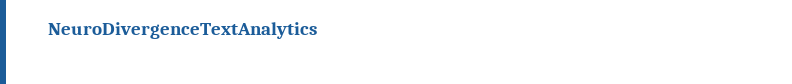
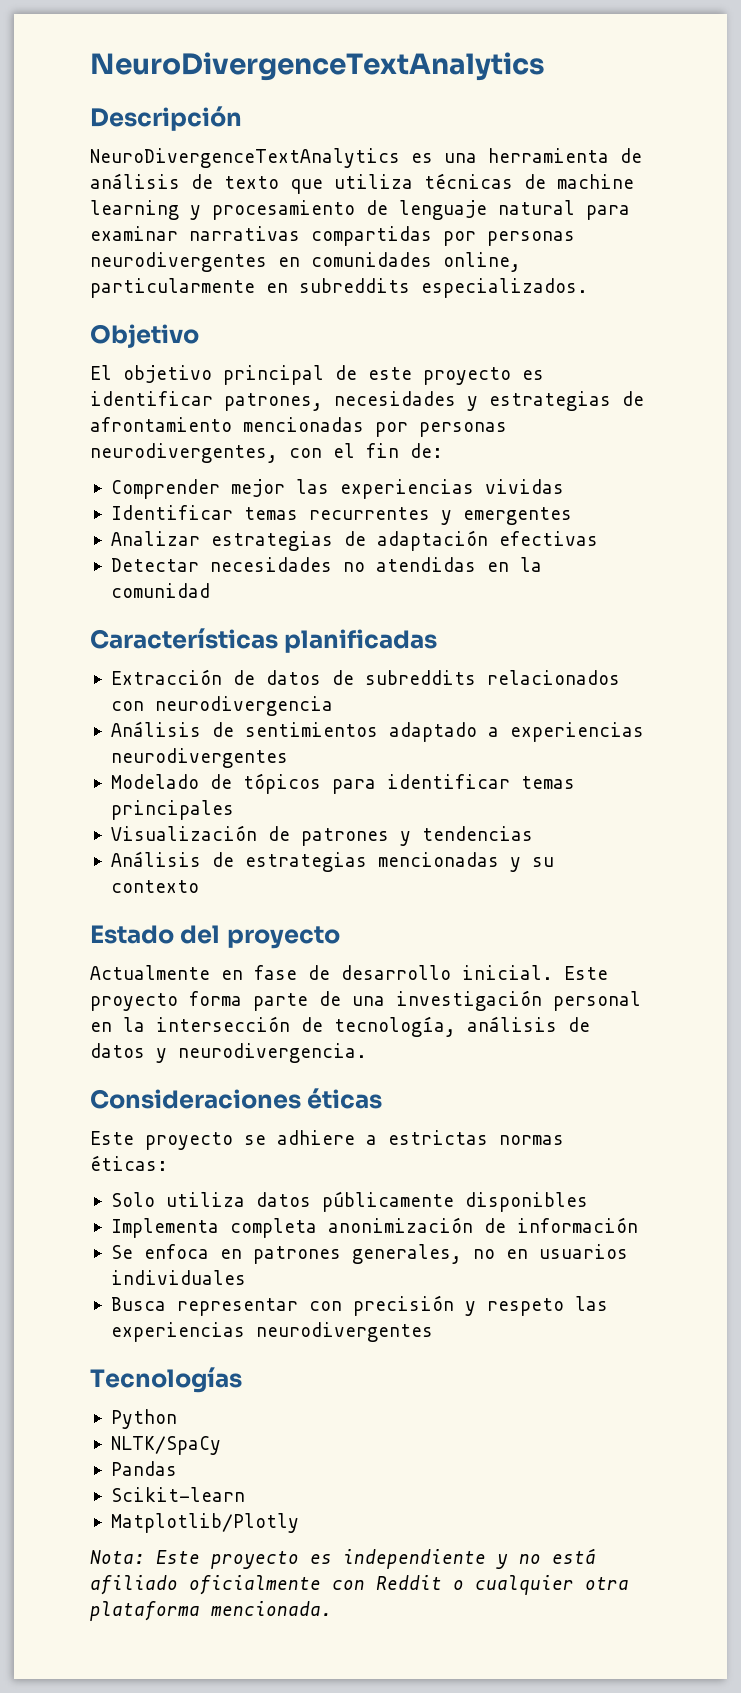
[48,22,317,39] NeuroDivergenceTextAnalytics -> [90,52,545,81] [90,106,242,131] [90,148,642,168] [90,173,634,194] [90,200,630,220] [90,226,575,246] [90,252,521,272] [90,278,588,298] [90,324,199,348] [90,365,544,385] [90,391,644,411] [90,417,507,437] [90,443,443,463] [110,479,564,499] [110,505,572,525] [110,530,598,551] [110,557,542,572] [110,583,210,598] [90,628,438,653] [110,669,620,685] [110,696,333,716] [110,721,644,742] [110,748,288,768] [110,773,575,794] [110,800,234,820] [110,825,533,846] [110,851,554,872] [110,880,199,893] [90,925,340,949] [90,965,608,980] [90,990,641,1011] [90,1016,590,1037] [90,1043,367,1063] [90,1088,383,1109] [90,1130,564,1150] [90,1155,168,1171] [110,1191,588,1212] [110,1217,638,1238] [110,1244,628,1264] [110,1270,246,1285] [110,1295,608,1316] [110,1322,433,1342] [90,1367,242,1393] [110,1409,177,1429] [110,1436,221,1455] [110,1461,177,1476] [110,1487,245,1502] [110,1513,299,1533] [90,1548,596,1569] [90,1575,629,1595] [90,1601,332,1621] NeuroDivergenceTextAnalytics // Descripción // NeuroDivergenceTextAnalytics es una herramienta de análisis de texto que utiliza técnicas de machine learning y procesamiento de lenguaje natural para examinar narrativas compartidas por personas neurodivergentes en comunidades online, particularmente en subreddits especializados. // Objetivo // El objetivo principal de este proyecto es identificar patrones, necesidades y estrategias de afrontamiento mencionadas por personas neurodivergentes, con el fin de: // Comprender mejor las experiencias vividas // Identificar temas recurrentes y emergentes // Analizar estrategias de adaptación efectivas // Detectar necesidades no atendidas en la comunidad // Características planificadas // Extracción de datos de subreddits relacionados con neurodivergencia // Análisis de sentimientos adaptado a experiencias neurodivergentes // Modelado de tópicos para identificar temas principales // Visualización de patrones y tendencias // Análisis de estrategias mencionadas y su contexto // Estado del proyecto // Actualmente en fase de desarrollo inicial. Este proyecto forma parte de una investigación personal en la intersección de tecnología, análisis de datos y neurodivergencia. // Consideraciones éticas // Este proyecto se adhiere a estrictas normas éticas: // Solo utiliza datos públicamente disponibles // Implementa completa anonimización de información // Se enfoca en patrones generales, no en usuarios individuales // Busca representar con precisión y respeto las experiencias neurodivergentes // Tecnologías // Python // NLTK/SpaCy // Pandas // Scikit-learn // Matplotlib/Plotly // Nota: Este proyecto es independiente y no está afiliado oficialmente con Reddit o cualquier otra plataforma mencionada.

